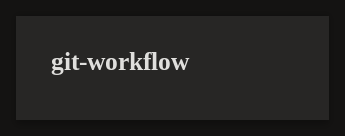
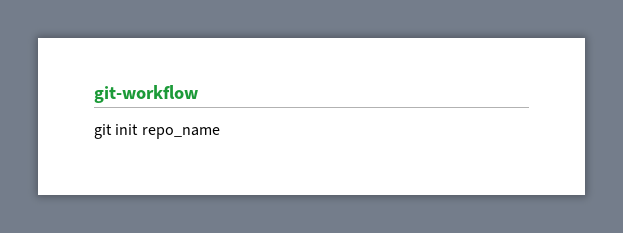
(190, 63) none -> [94,124,220,139] // git init repo_name

